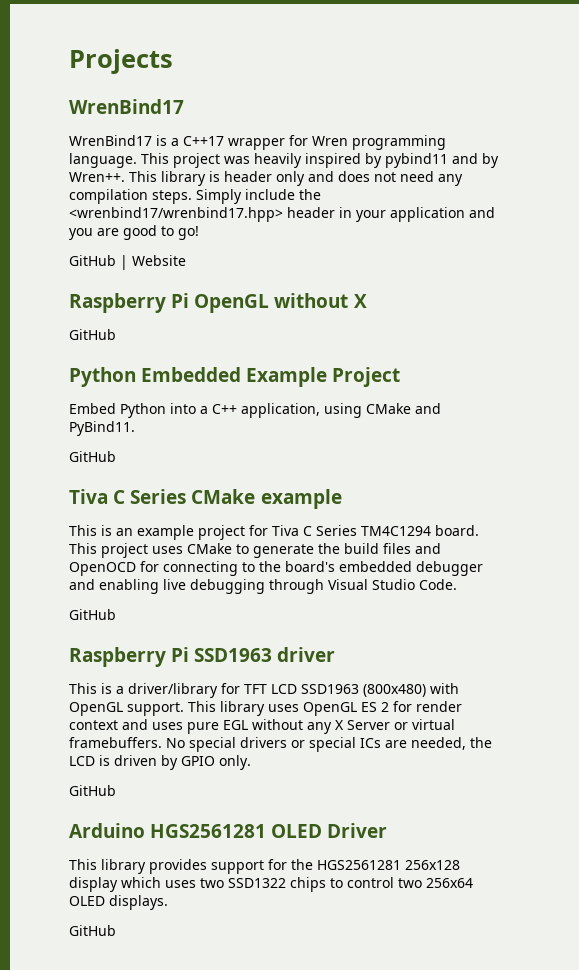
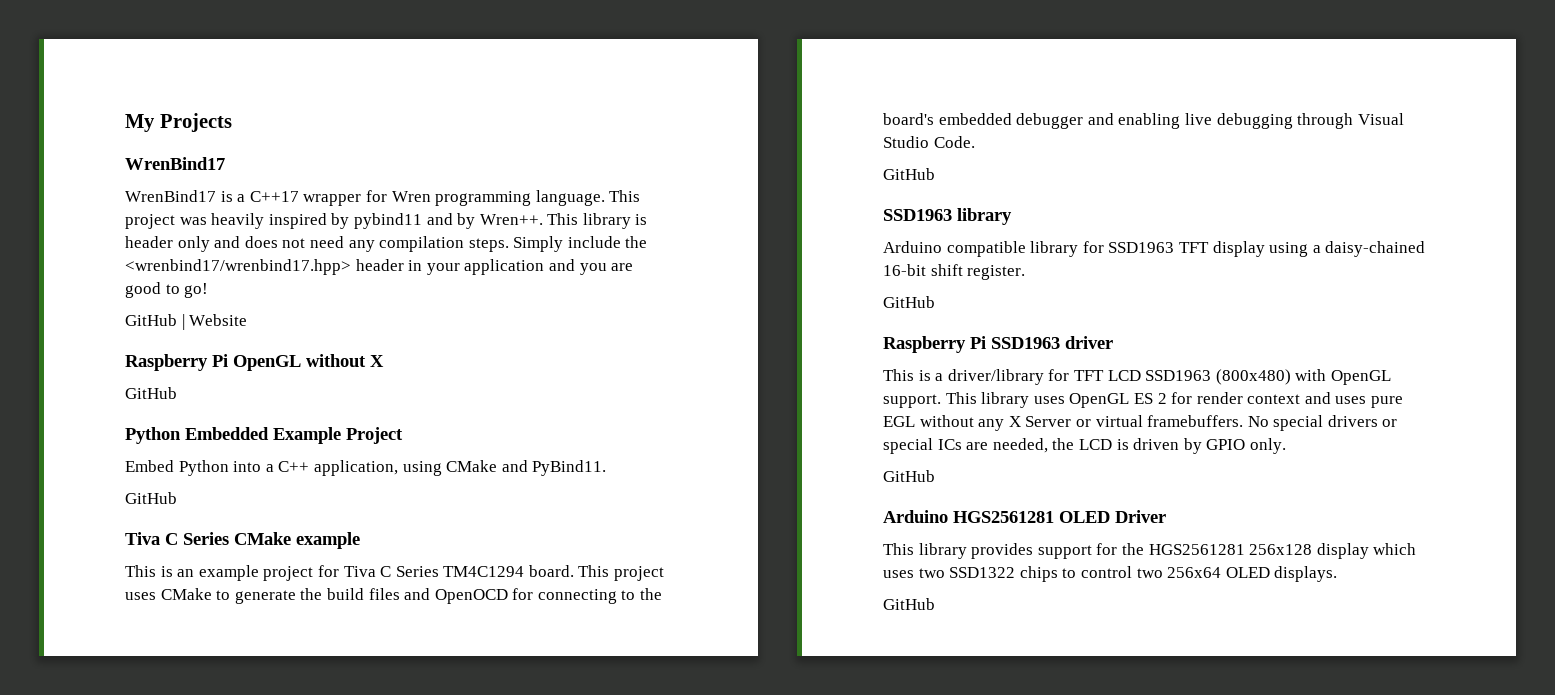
(69, 61) none -> [125,114,155,132] My
(116, 614) none -> [883,208,1012,225] [883,241,1426,257] [883,264,1026,280] [883,296,935,308] // SSD1963 library // Arduino compatible library for SSD1963 TFT display using a daisy-chained 16-bit shift register. // GitHub

